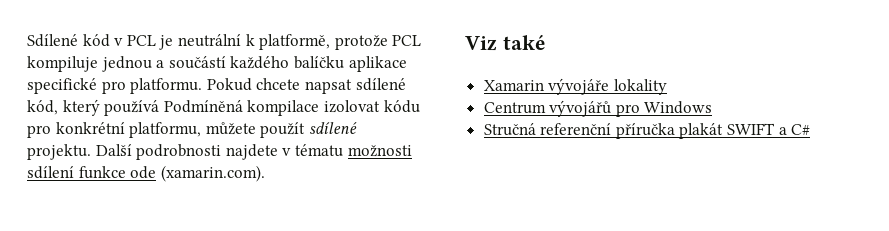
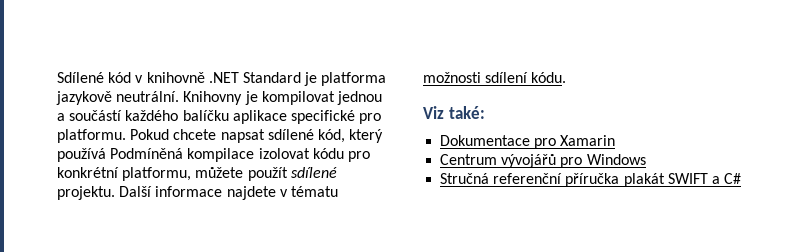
[126,34,422,50] [27,56,98,72] PCL je neutrální k platformě, protože PCL kompiluje -> [146,72,387,86] [56,91,335,105] knihovně .NET Standard je platforma jazykově neutrální. Knihovny je kompilovat
[136,144,222,160] podrobnosti -> [155,186,223,197] informace
[78,165,265,182] [465,35,546,51] funkce ode (xamarin.com). // Viz také // -> [531,72,567,83] [423,106,485,119] [440,135,557,149] kódu. // Viz také: // Dokumentace pro
[548,78,667,95] vývojáře lokality -> (616, 140) none

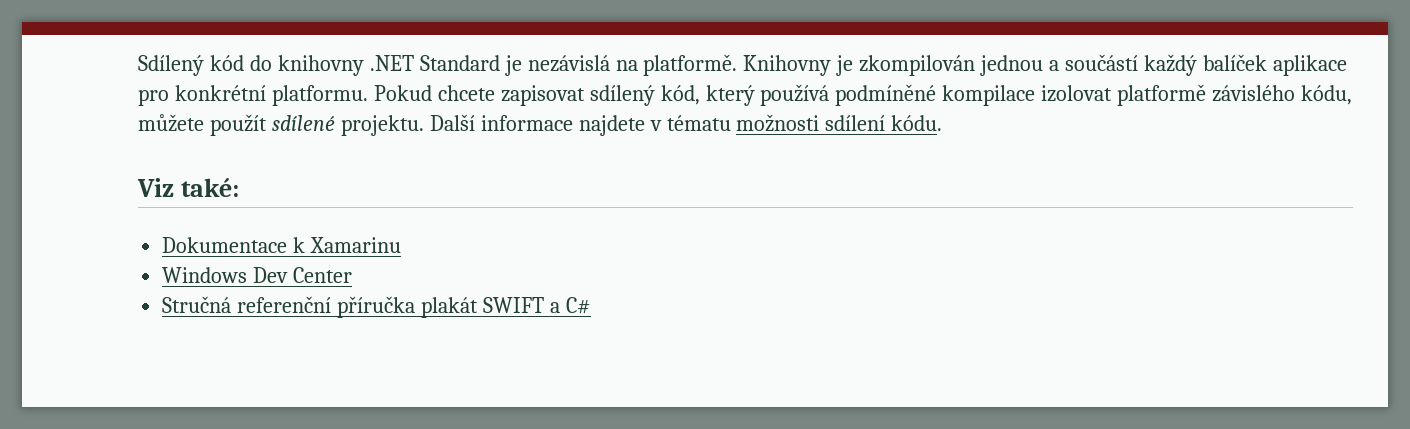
[57,72,387,86] [56,91,180,105] Sdílené kód v knihovně .NET Standard je platforma jazykově neutrální. -> [138,54,738,76] Sdílený kód do knihovny .NET Standard je nezávislá na platformě.
[261,91,335,105] kompilovat -> [859,55,976,76] zkompilován
[125,110,382,124] každého balíčku aplikace specifické pro -> [1144,54,1347,76] [138,85,266,106] každý balíček aplikace pro konkrétní
[220,129,314,143] napsat sdílené -> [500,85,655,106] zapisovat sdílený
[110,148,184,159] Podmíněná -> [835,84,937,106] podmíněné
[312,148,370,162] [57,167,192,181] kódu pro konkrétní platformu, -> [1117,84,1353,106] platformě závislého kódu,
[534,135,616,149] [440,154,583,168] pro Xamarin // Centrum vývojářů pro -> [293,237,402,253] k Xamarinu //
(646, 159) none -> [253,267,353,283] Dev Center

